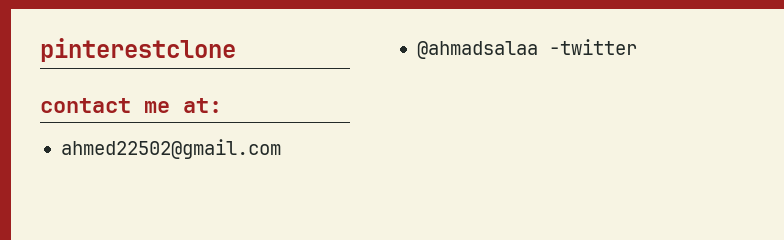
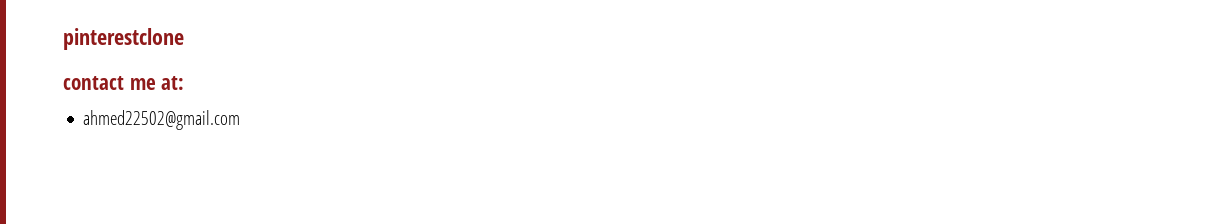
[416,39,637,59] // @ahmadsalaa -twitter -> (241, 120) none

